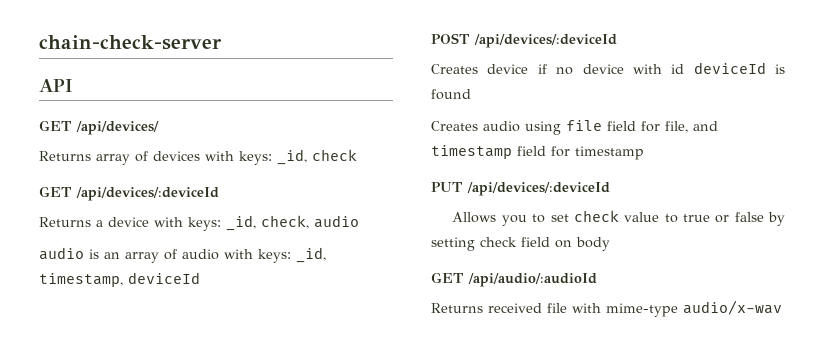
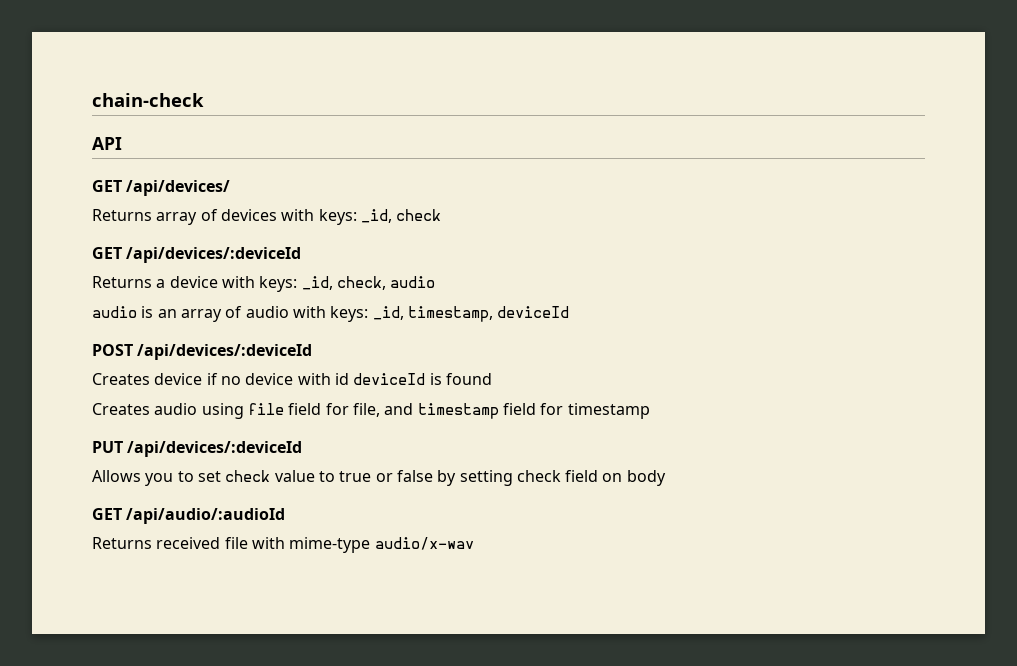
[39,35,222,50] chain-check-server -> [92,93,204,107] chain-check

